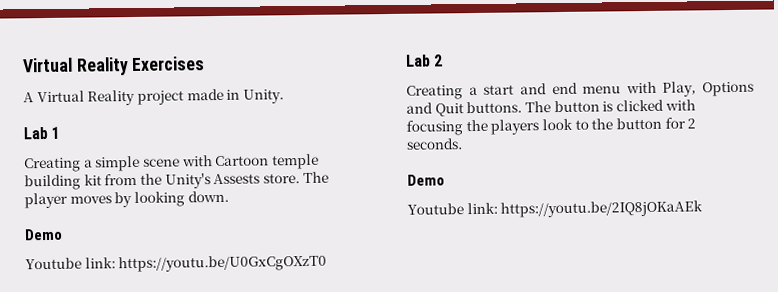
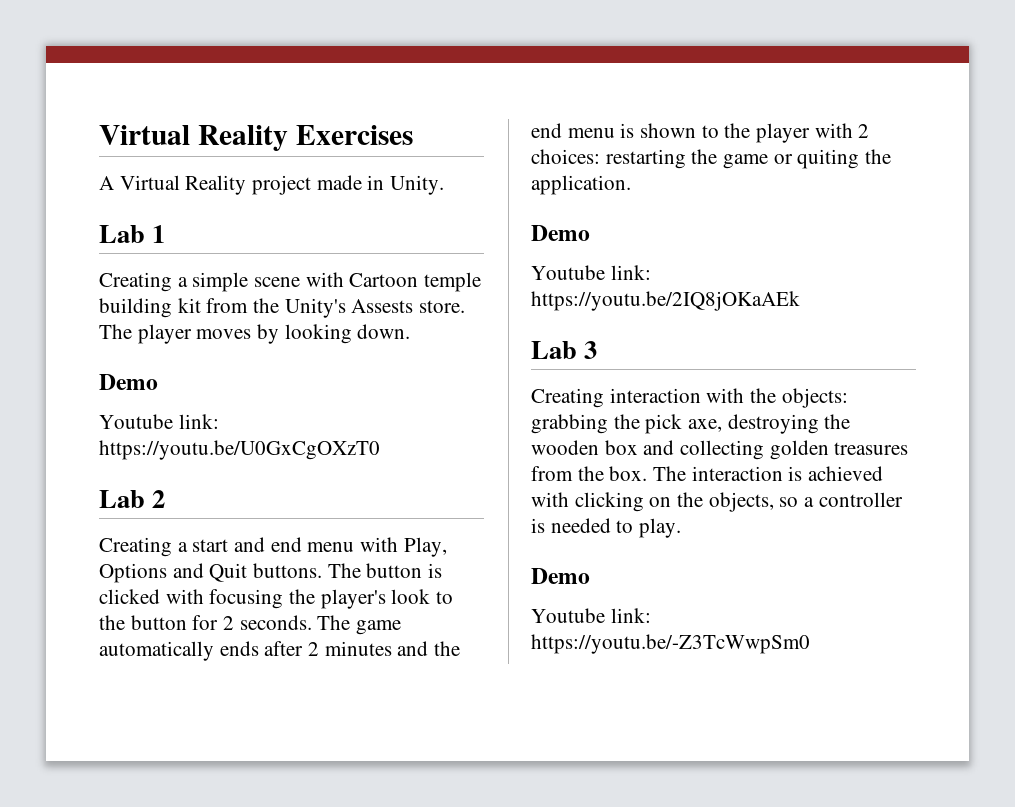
[490,119,540,135] players -> [320,589,386,609] player's
[407,174,445,186] [407,200,704,218] // Demo // Youtube link: https://youtu.be/2IQ8jOKaAEk -> [317,615,402,635] [99,641,461,661] [531,123,870,143] [531,149,892,169] [531,175,631,195] [531,225,590,241] [531,265,651,280] [531,291,800,311] [531,341,598,359] [531,388,848,408] [531,414,851,434] [531,440,909,460] [531,466,884,481] [531,492,903,512] [531,518,682,538] [531,568,590,584] [531,608,651,623] [531,634,810,654] The game automatically ends after 2 minutes and the end menu is shown to the player with 2 choices: restarting the game or quiting the application. // Demo // Youtube link: https://youtu.be/2IQ8jOKaAEk // Lab 3 // Creating interaction with the objects: grabbing the pick axe, destroying the wooden box and collecting golden treasures from the box. The interaction is achieved with clicking on the objects, so a controller is needed to play. // Demo // Youtube link: https://youtu.be/-Z3TcWwpSm0

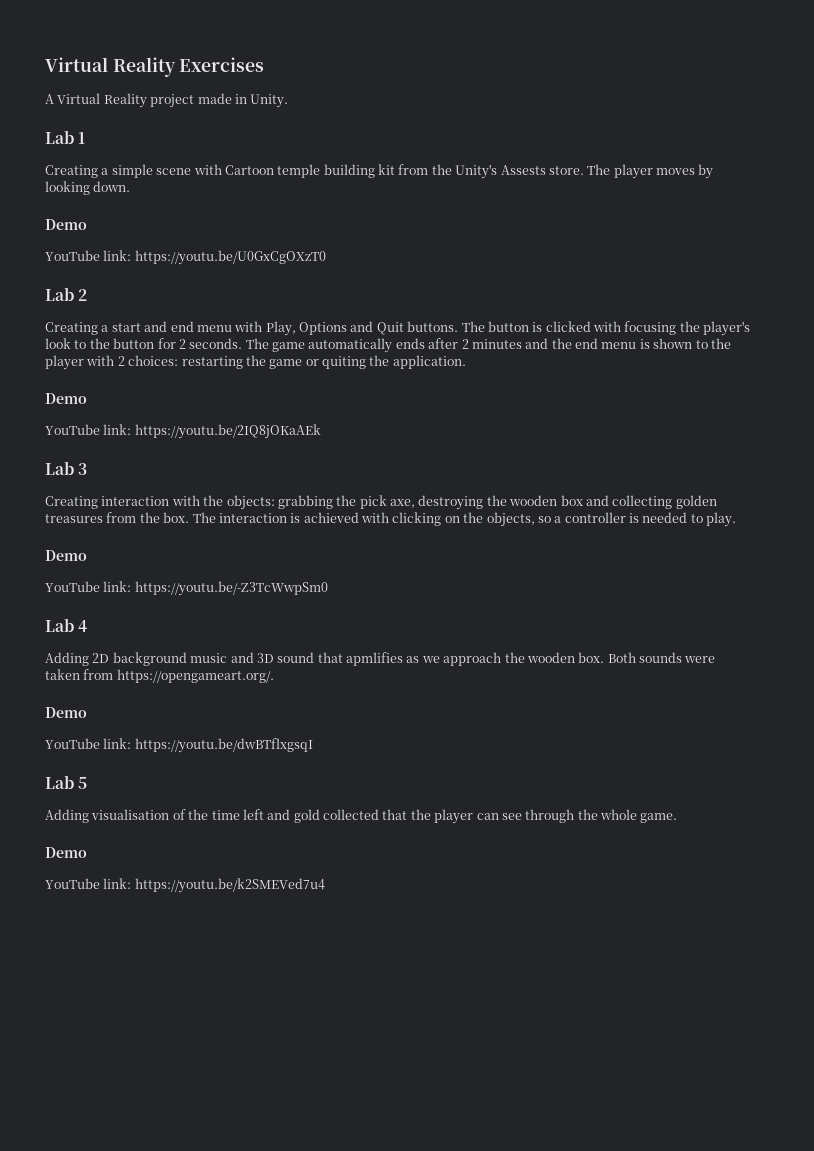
[99,414,173,429] Youtube -> [45,250,100,261] YouTube
[531,265,605,280] Youtube -> [45,424,100,435] YouTube
[531,608,605,623] Youtube -> [45,581,100,592] YouTube
(810, 644) none -> [45,618,88,632] [45,652,716,666] [45,669,274,683] [45,707,87,718] [45,738,313,753] [45,775,88,789] [45,809,678,824] [45,847,87,858] [45,878,325,893] // Lab 4 // Adding 2D background music and 3D sound that apmlifies as we approach the wooden box. Both sounds were taken from https://opengameart.org/. // Demo // YouTube link: https://youtu.be/dwBTflxgsqI // Lab 5 // Adding visualisation of the time left and gold collected that the player can see through the whole game. // Demo // YouTube link: https://youtu.be/k2SMEVed7u4

